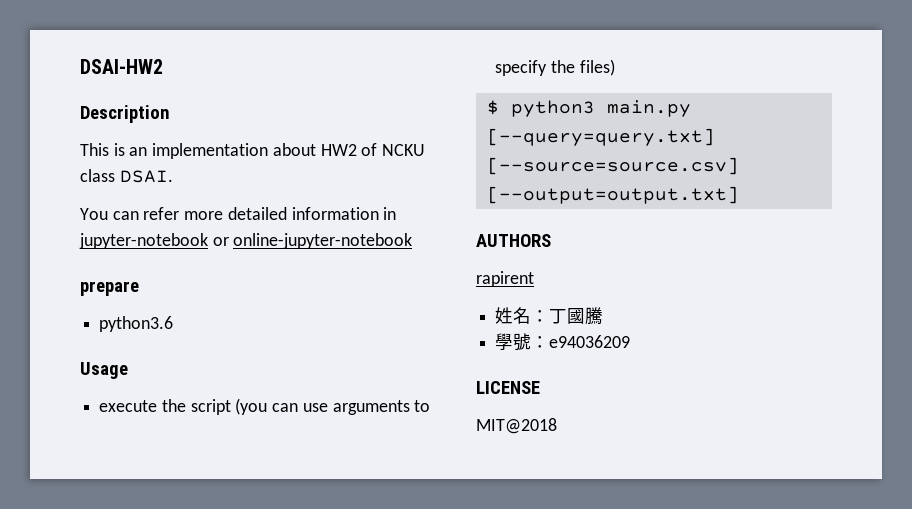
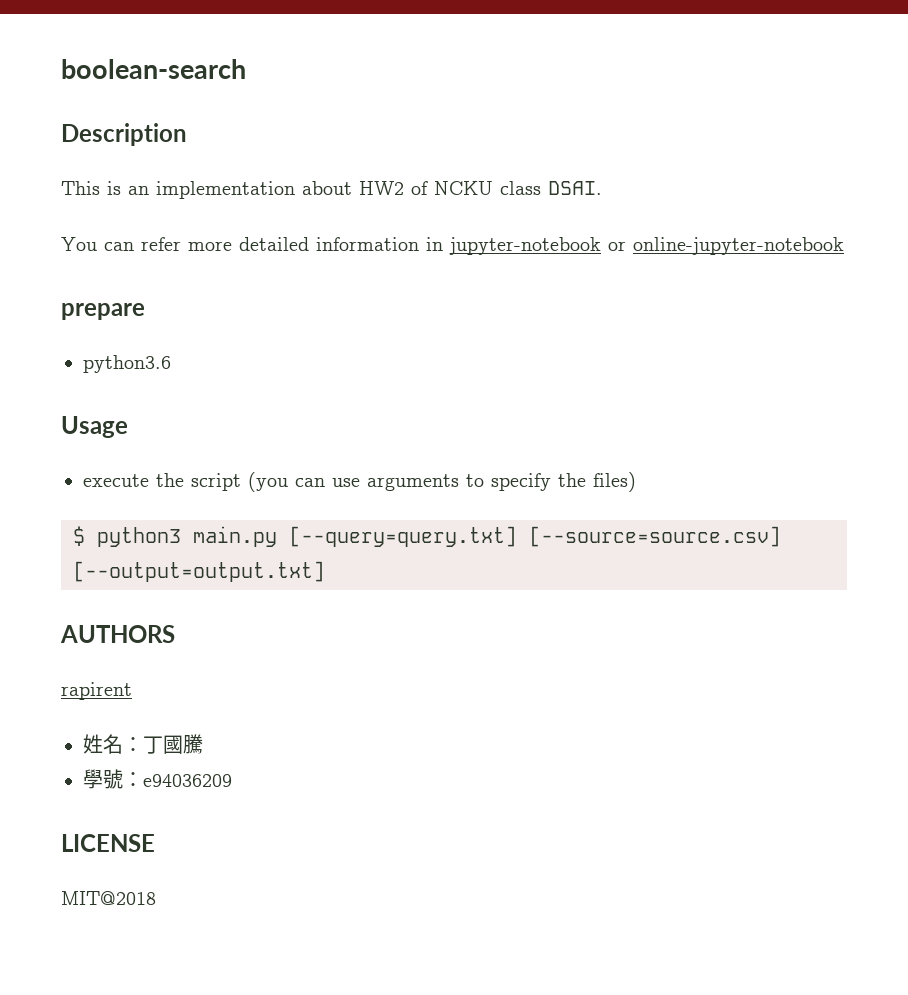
[80,59,163,74] DSAI-HW2 -> [61,59,246,79] boolean-search

